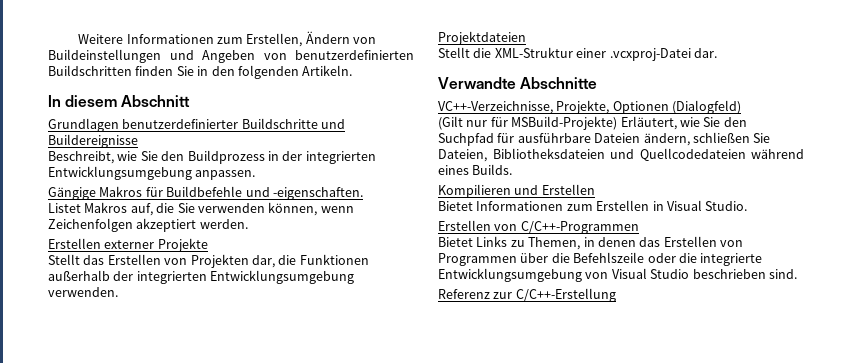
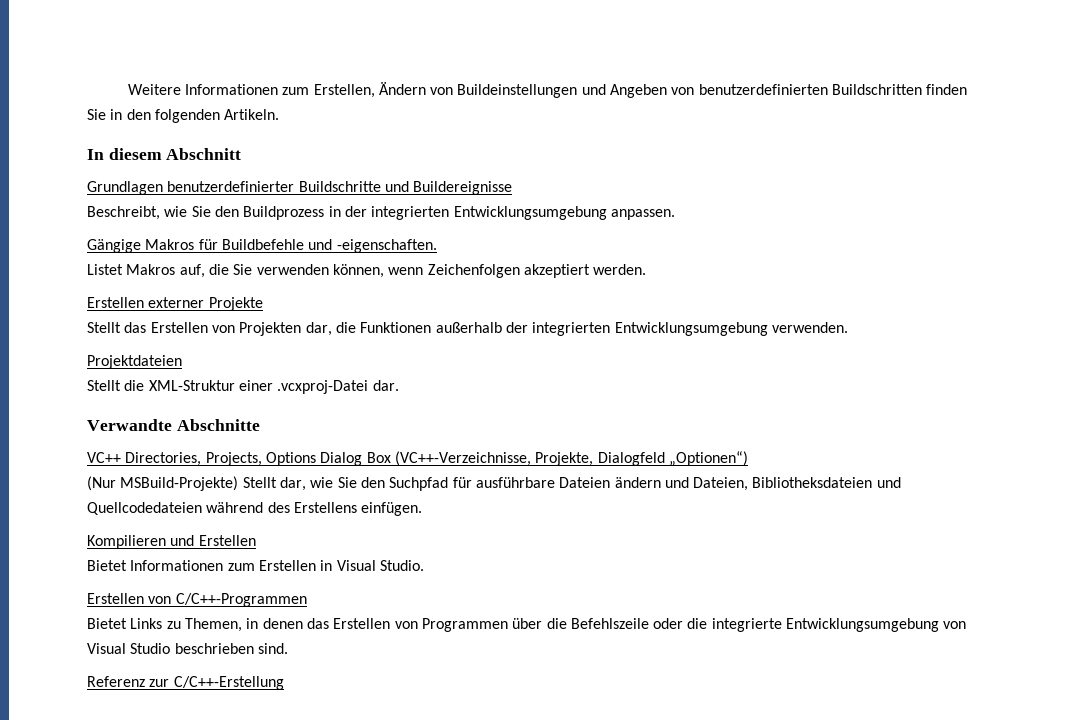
[438,100,742,114] [438,116,677,130] VC++-Verzeichnisse, Projekte, Optionen (Dialogfeld) // (Gilt nur für MSBuild-Projekte) Erläutert, -> [87,451,748,466] [87,476,306,491] VC++ Directories, Projects, Options Dialog Box (VC++-Verzeichnisse, Projekte, Dialogfeld „Optionen“) // (Nur MSBuild-Projekte) Stellt dar,
[643,132,771,146] ändern, schließen Sie -> [614,477,689,488] ändern und
[438,164,513,175] eines Builds. -> [267,502,423,516] des Erstellens einfügen.

